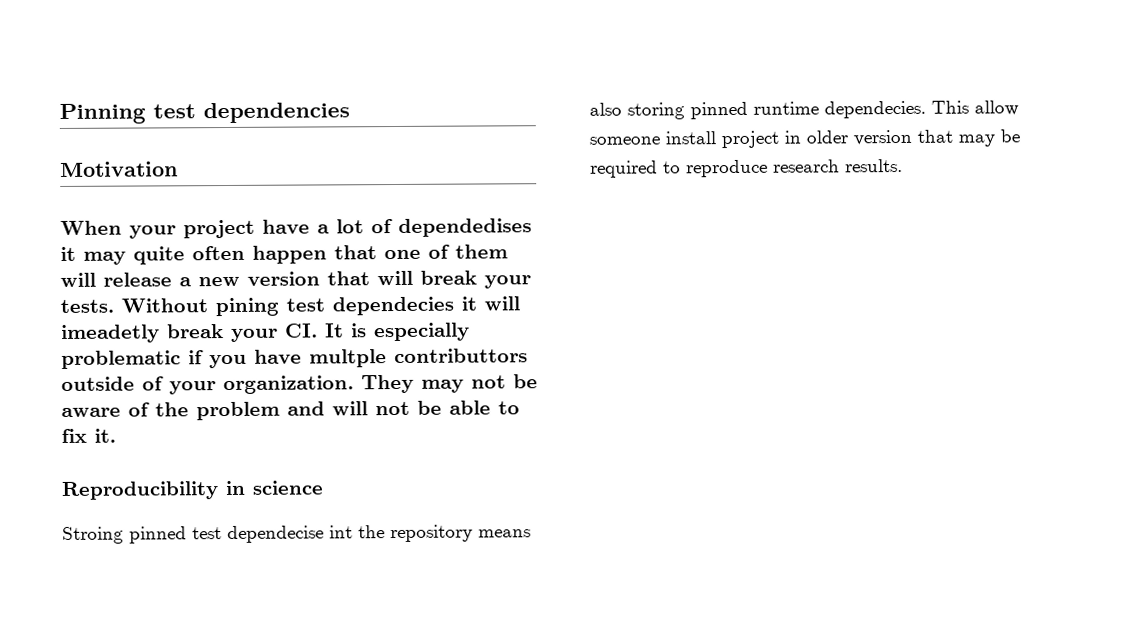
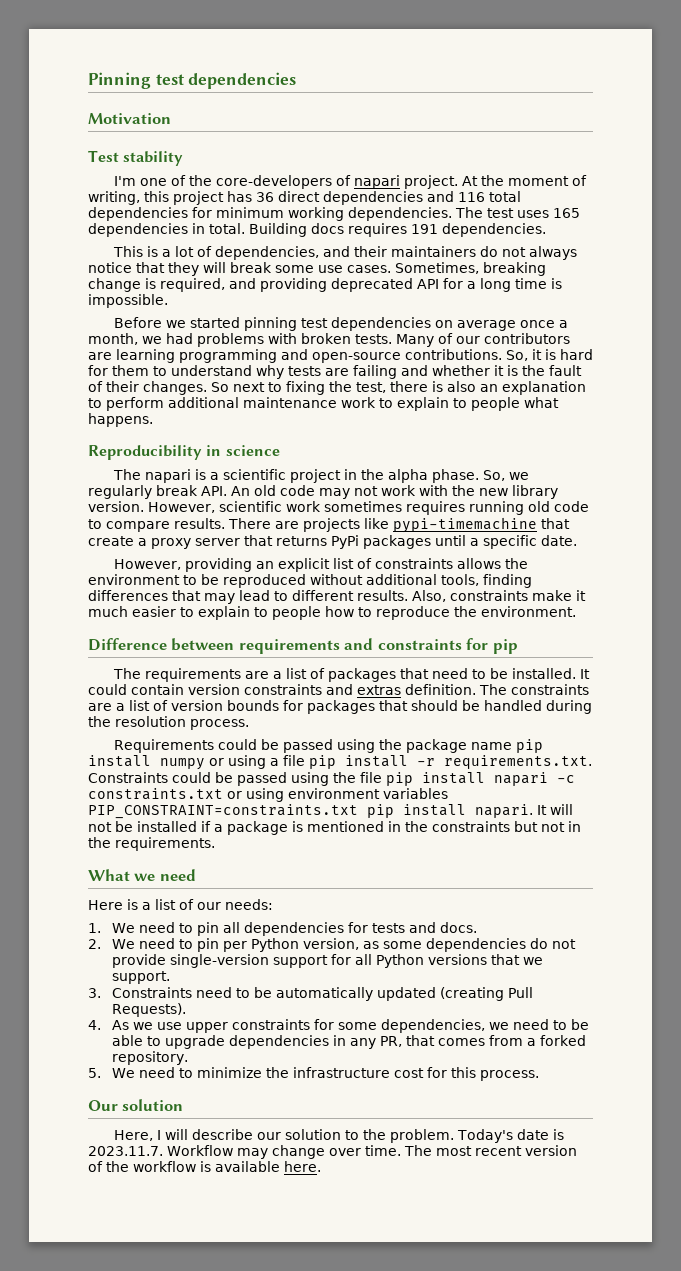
[60,218,532,239] [60,244,508,265] [60,270,531,289] [60,296,520,317] [61,322,470,343] [61,348,528,369] [61,374,538,395] [61,400,520,421] [61,428,116,443] [61,480,324,500] [62,524,531,544] [589,100,1019,120] [589,129,1020,149] [590,158,903,178] When your project have a lot of dependedises it may quite often happen that one of them will release a new version that will break your tests. Without pining test dependecies it will imeadetly break your CI. It is especially problematic if you have multple contributtors outside of your organization. They may not be aware of the problem and will not be able to fix it. // Reproducibility in science // Stroing pinned test dependecise int the repository means also storing pinned runtime dependecies. This allow someone install project in older version that may be required to reproduce research results. -> [88,150,184,166] [113,175,587,189] [88,191,521,205] [88,207,580,221] [88,223,546,237] [112,246,577,260] [88,262,546,276] [88,278,562,292] [88,294,168,308] [113,317,568,331] [88,333,570,347] [88,349,593,363] [88,365,582,379] [88,381,586,395] [88,397,559,411] [88,413,153,427] [88,445,280,460] [112,469,529,483] [88,485,558,499] [88,501,589,515] [88,517,570,533] [88,535,577,549] [113,558,528,572] [88,574,532,588] [88,590,586,604] [88,606,576,620] [88,638,518,654] [112,668,590,682] [88,684,589,695] [88,700,592,714] [88,716,249,730] [113,739,543,753] [88,755,592,770] [88,772,575,786] [88,788,448,802] [88,804,573,819] [88,821,581,835] [88,837,215,851] [88,869,196,881] [88,899,273,910] [88,922,478,936] [88,938,577,952] [112,954,544,968] [112,971,171,984] [88,987,534,1001] [112,1003,187,1017] [88,1019,590,1033] [112,1035,587,1049] [112,1051,189,1065] [88,1067,540,1081] [88,1099,184,1111] [113,1129,564,1143] [88,1145,577,1159] [88,1161,321,1172] Test stability // I'm one of the core-developers of napari project. At the moment of writing, this project has 36 direct dependencies and 116 total dependencies for minimum working dependencies. The test uses 165 dependencies in total. Building docs requires 191 dependencies. // This is a lot of dependencies, and their maintainers do not always notice that they will break some use cases. Sometimes, breaking change is required, and providing deprecated API for a long time is impossible. // Before we started pinning test dependencies on average once a month, we had problems with broken tests. Many of our contributors are learning programming and open-source contributions. So, it is hard for them to understand why tests are failing and whether it is the fault of their changes. So next to fixing the test, there is also an explanation to perform additional maintenance work to explain to people what happens. // Reproducibility in science // The napari is a scientific project in the alpha phase. So, we regularly break API. An old code may not work with the new library version. However, scientific work sometimes requires running old code to compare results. There are projects like pypi-timemachine that create a proxy server that returns PyPi packages until a specific date. // However, providing an explicit list of constraints allows the environment to be reproduced without additional tools, finding differences that may lead to different results. Also, constraints make it much easier to explain to people how to reproduce the environment. // Difference between requirements and constraints for pip // The requirements are a list of packages that need to be installed. It could contain version constraints and extras definition. The constraints are a list of version bounds for packages that should be handled during the resolution process. // Requirements could be passed using the package name pip install numpy or using a file pip install -r requirements.txt. Constraints could be passed using the file pip install napari -c constraints.txt or using environment variables PIP_CONSTRAINT=constraints.txt pip install napari. It will not be installed if a package is mentioned in the constraints but not in the requirements. // What we need // Here is a list of our needs: // 1. We need to pin all dependencies for tests and docs. // 2. We need to pin per Python version, as some dependencies do not provide single-version support for all Python versions that we support. // 3. Constraints need to be automatically updated (creating Pull Requests). // 4. As we use upper constraints for some dependencies, we need to be able to upgrade dependencies in any PR, that comes from a forked repository. // 5. We need to minimize the infrastructure cost for this process. // Our solution // Here, I will describe our solution to the problem. Today's date is 2023.11.7. Workflow may change over time. The most recent version of the workflow is available here.

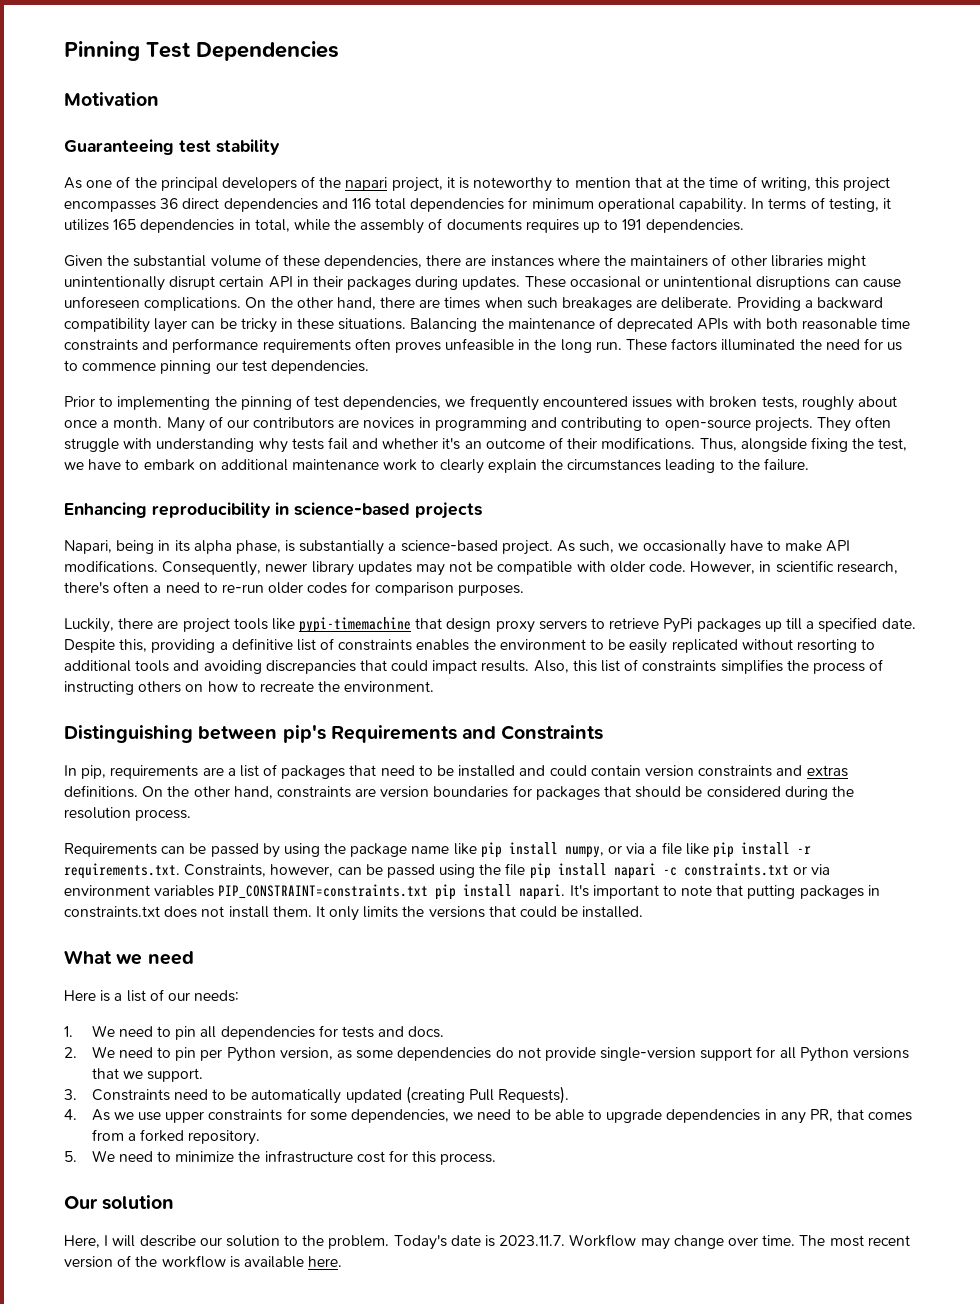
[155,72,297,89] test dependencies -> [146,41,339,61] Test Dependencies
[88,150,119,162] Test -> [64,139,211,155] Guaranteeing test
[113,176,136,186] I'm -> [64,177,82,189] As
[215,175,569,189] core-developers of napari project. At the moment -> [160,176,739,192] principal developers of the napari project, it is noteworthy to mention that at the time
[227,191,252,202] has -> [64,201,156,212] encompasses
[288,207,580,221] [88,223,546,237] [112,246,577,260] [88,262,546,276] [88,278,562,292] [88,294,168,308] [113,317,568,331] [88,333,392,347] working dependencies. The test uses 165 dependencies in total. Building docs requires 191 dependencies. // This is a lot of dependencies, and their maintainers do not always notice that they will break some use cases. Sometimes, breaking change is required, and providing deprecated API for a long time is impossible. // Before we started pinning test dependencies on average once a month, we had problems with broken tests. -> [597,197,891,213] [64,218,744,234] [64,254,866,269] [64,276,901,291] [64,296,883,311] [64,317,911,333] [64,338,903,353] [64,360,369,374] [64,395,897,411] [64,417,163,428] operational capability. In terms of testing, it utilizes 165 dependencies in total, while the assembly of documents requires up to 191 dependencies. // Given the substantial volume of these dependencies, there are instances where the maintainers of other libraries might unintentionally disrupt certain API in their packages during updates. These occasional or unintentional disruptions can cause unforeseen complications. On the other hand, there are times when such breakages are deliberate. Providing a backward compatibility layer can be tricky in these situations. Balancing the maintenance of deprecated APIs with both reasonable time constraints and performance requirements often proves unfeasible in the long run. These factors illuminated the need for us to commence pinning our test dependencies. // Prior to implementing the pinning of test dependencies, we frequently encountered issues with broken tests, roughly about once a month.
[116,349,593,363] [88,365,582,379] [88,381,586,395] [88,397,559,411] [88,413,153,427] [88,445,280,460] [112,469,529,483] [88,485,558,499] [88,501,589,515] [88,517,570,533] [88,535,577,549] [113,558,501,572] learning programming and open-source contributions. So, it is hard for them to understand why tests are failing and whether it is the fault of their changes. So next to fixing the test, there is also an explanation to perform additional maintenance work to explain to people what happens. // Reproducibility in science // The napari is a scientific project in the alpha phase. So, we regularly break API. An old code may not work with the new library version. However, scientific work sometimes requires running old code to compare results. There are projects like pypi-timemachine that create a proxy server that returns PyPi packages until a specific date. // However, providing an explicit list of constraints allows -> [363,416,892,432] [64,437,908,453] [64,458,809,474] [64,502,482,519] [64,540,851,555] [64,560,898,576] [64,581,524,596] [64,617,916,633] [64,638,470,653] novices in programming and contributing to open-source projects. They often struggle with understanding why tests fail and whether it's an outcome of their modifications. Thus, alongside fixing the test, we have to embark on additional maintenance work to clearly explain the circumstances leading to the failure. // Enhancing reproducibility in science-based projects // Napari, being in its alpha phase, is substantially a science-based project. As such, we occasionally have to make API modifications. Consequently, newer library updates may not be compatible with older code. However, in scientific research, there's often a need to re-run older codes for comparison purposes. // Luckily, there are project tools like pypi-timemachine that design proxy servers to retrieve PyPi packages up till a specified date. Despite this, providing a definitive list of constraints enables
[223,574,532,588] [88,590,586,604] [88,606,321,620] reproduced without additional tools, finding differences that may lead to different results. Also, constraints make it much easier to explain to people -> [629,639,876,654] [64,659,884,674] [64,681,204,695] easily replicated without resorting to additional tools and avoiding discrepancies that could impact results. Also, this list of constraints simplifies the process of instructing others on
[376,606,450,620] reproduce -> [259,681,314,692] recreate
[88,638,518,654] [112,668,141,679] Difference between requirements and constraints for pip // The -> [64,725,604,743] [64,765,107,779] Distinguishing between pip's Requirements and Constraints // In pip,
[511,668,590,679] installed. It -> [458,765,546,777] installed and
[405,684,589,695] [88,700,279,711] definition. The constraints are a list of version bounds -> [64,785,509,799] definitions. On the other hand, constraints are version boundaries
[484,700,542,711] handled -> [706,786,781,798] considered
[217,739,333,753] could be passed -> [161,843,280,858] can be passed by
[515,739,543,753] [88,755,266,770] pip install numpy or using -> [453,842,646,858] like pip install numpy, or via
(305, 760) none -> [685,843,709,855] like
[88,772,211,783] Constraints could -> [184,864,362,877] Constraints, however, can
[246,788,284,802] using -> [811,864,831,875] via
[537,804,573,815] [88,821,581,835] [88,837,215,851] It will not be installed if a package is mentioned in the constraints but not in the requirements. -> [569,885,880,899] [64,906,644,921] It's important to note that putting packages in constraints.txt does not install them. It only limits the versions that could be installed.

